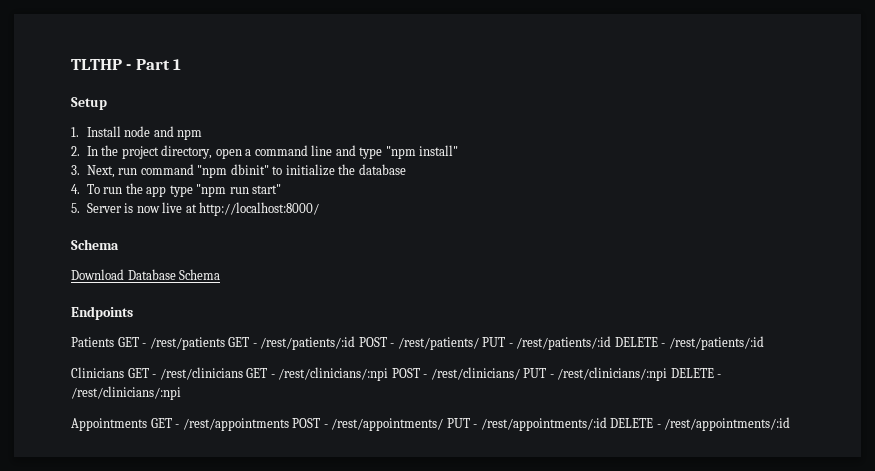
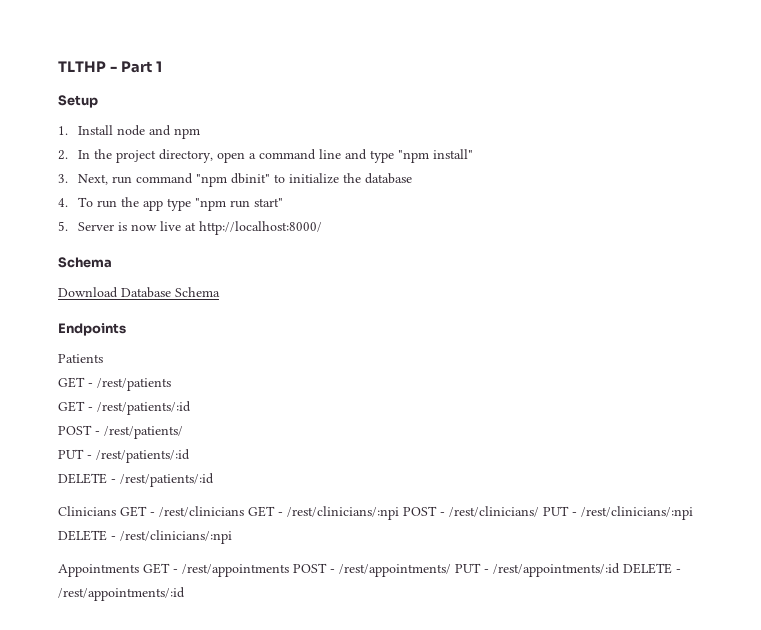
(114, 342) none -> (103, 358) //
(225, 343) none -> (171, 384) //
(356, 343) none -> (191, 408) //
(479, 343) none -> (183, 432) //
(612, 343) none -> (190, 456) //

